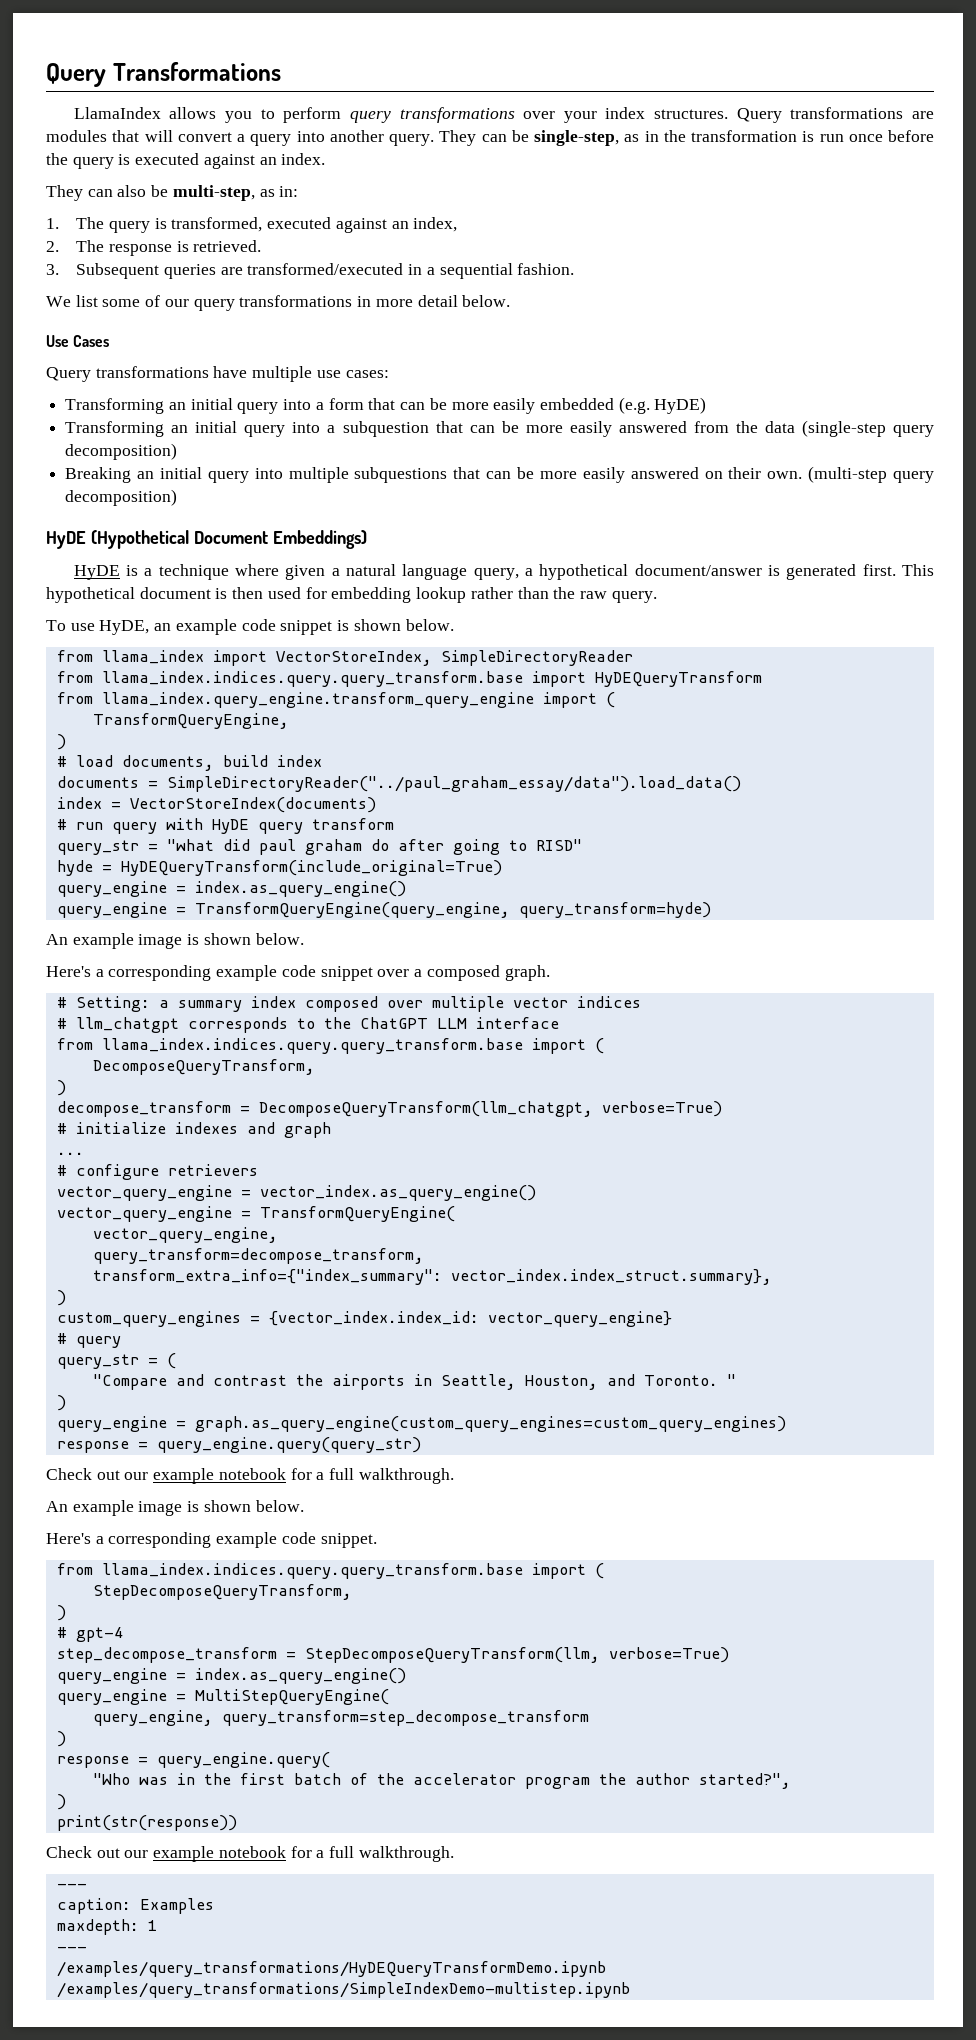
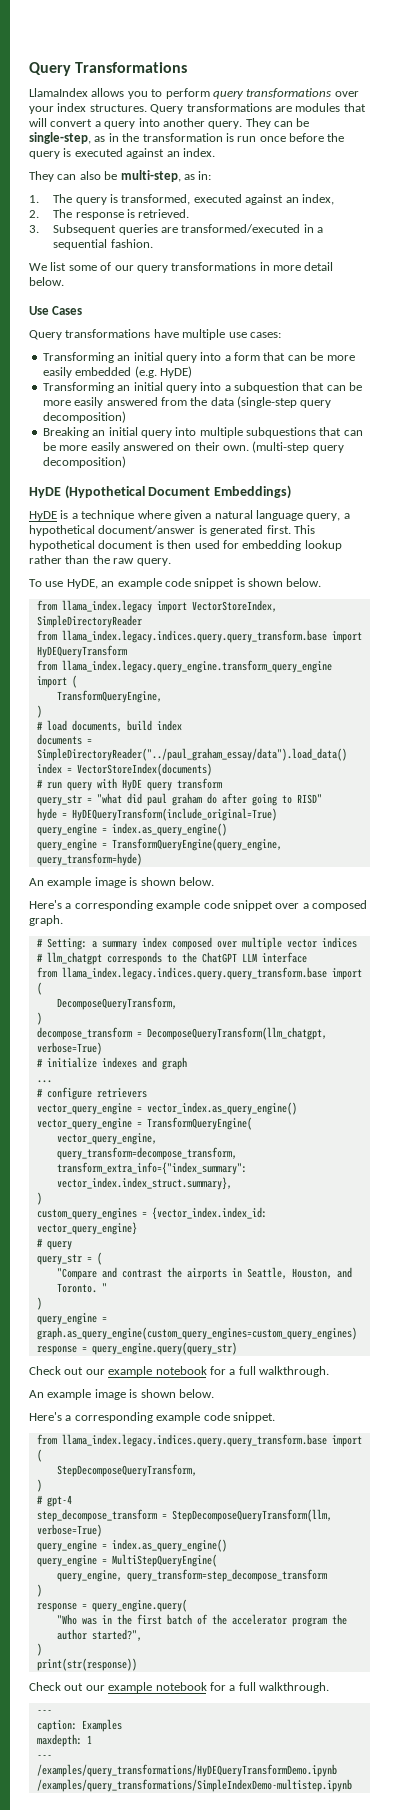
[101,650,204,664] llama_index -> [61,600,152,613] llama_index.legacy
[101,671,523,687] llama_index.indices.query.query_transform.base -> [61,630,327,643] llama_index.legacy.indices.query.query_transform.base
[101,692,534,708] llama_index.query_engine.transform_query_engine -> [61,660,332,673] llama_index.legacy.query_engine.transform_query_engine
[101,1038,523,1054] llama_index.indices.query.query_transform.base -> [61,967,327,980] llama_index.legacy.indices.query.query_transform.base
[101,1563,523,1579] llama_index.indices.query.query_transform.base -> [61,1434,327,1447] llama_index.legacy.indices.query.query_transform.base

